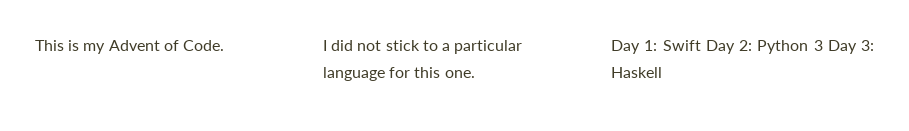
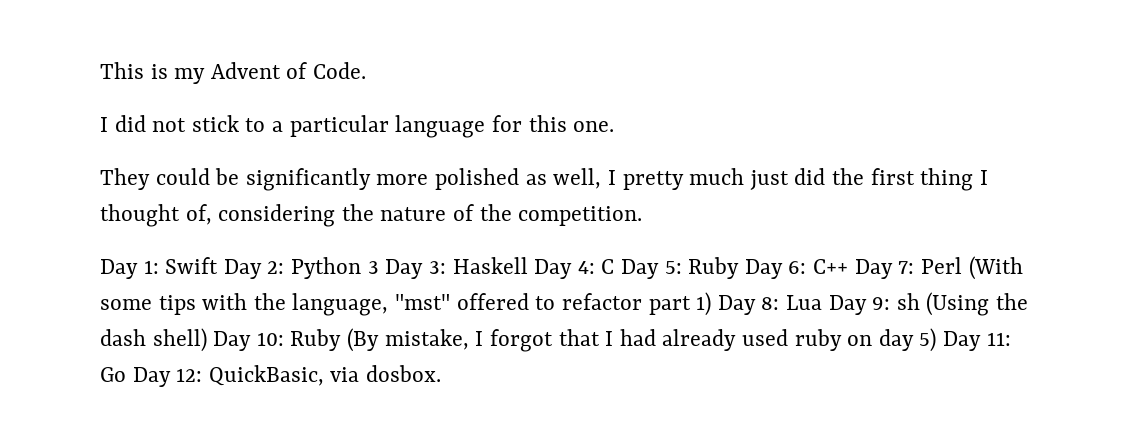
(475, 74) none -> [100,168,988,191] [100,204,643,227] // They could be significantly more polished as well, I pretty much just did the first thing I thought of, considering the nature of the competition.
(662, 72) none -> [534,256,1023,280] [100,292,1029,316] [100,328,1011,352] [100,365,442,387] Day 4: C Day 5: Ruby Day 6: C++ Day 7: Perl (With some tips with the language, "mst" offered to refactor part 1) Day 8: Lua Day 9: sh (Using the dash shell) Day 10: Ruby (By mistake, I forgot that I had already used ruby on day 5) Day 11: Go Day 12: QuickBasic, via dosbox.

